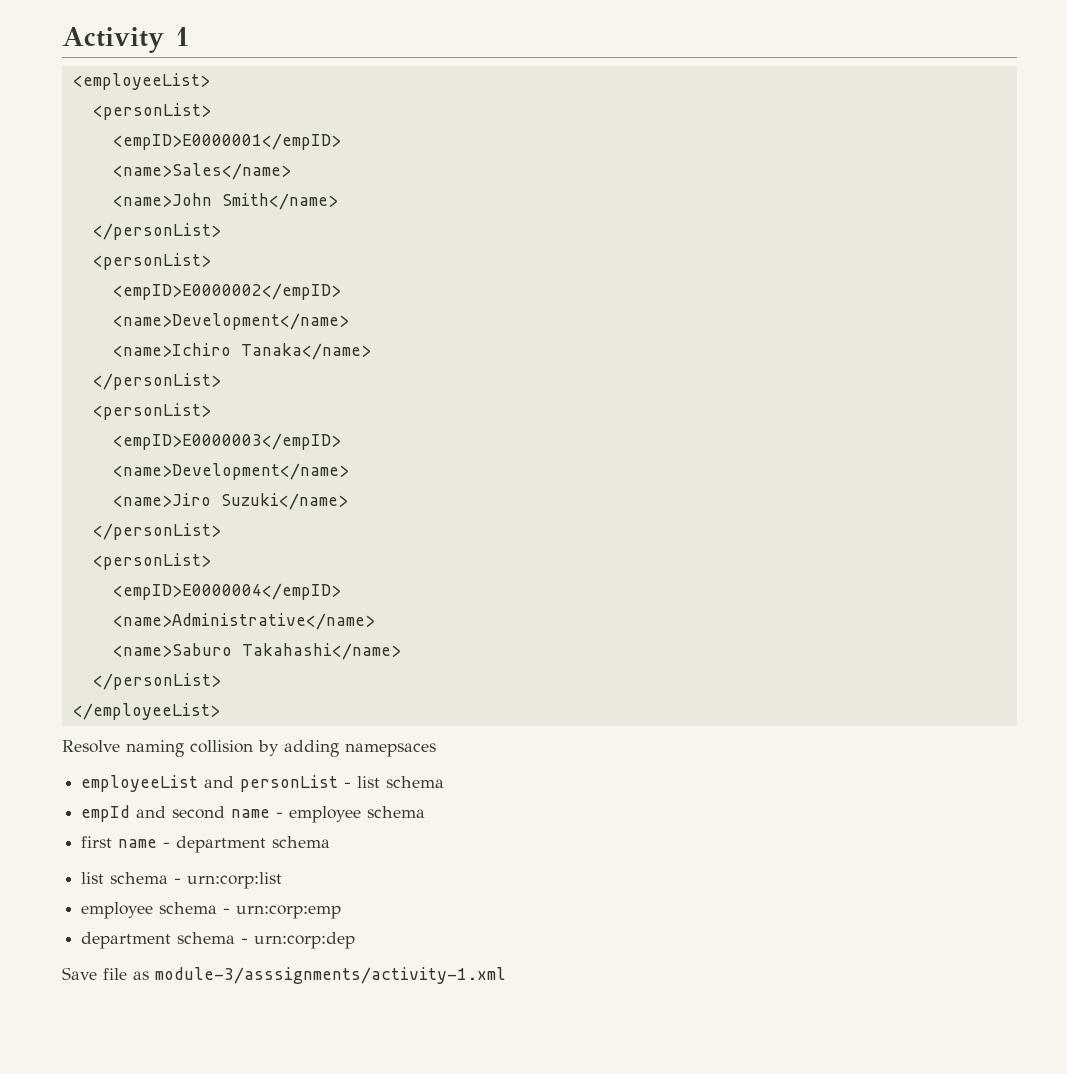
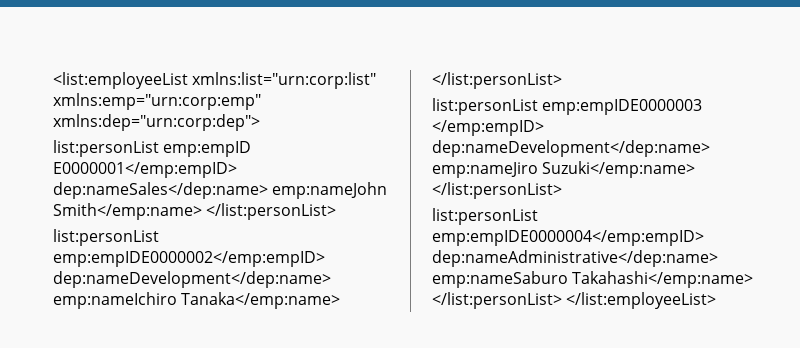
[62,27,190,53] [72,73,210,90] [92,103,211,120] [112,133,341,150] [112,163,291,180] [112,193,338,210] [92,223,221,240] [92,253,211,270] [112,283,341,300] [112,313,349,330] [112,343,371,360] [92,373,221,390] [92,403,211,420] [112,433,341,450] [112,463,349,480] [112,493,348,510] [92,523,221,540] [92,553,211,570] [112,583,341,600] [112,613,375,630] [112,643,401,660] [92,673,221,690] [72,703,220,720] [62,740,436,757] [81,775,445,792] [81,805,426,823] [81,836,331,853] [81,872,283,889] [81,902,342,919] [81,932,356,949] [62,967,506,984] Activity 1 // <employeeList> // <personList> // <empID>E0000001</empID> // <name>Sales</name> // <name>John Smith</name> // </personList> // <personList> // <empID>E0000002</empID> // <name>Development</name> // <name>Ichiro Tanaka</name> // </personList> // <personList> // <empID>E0000003</empID> // <name>Development</name> // <name>Jiro Suzuki</name> // </personList> // <personList> // <empID>E0000004</empID> // <name>Administrative</name> // <name>Saburo Takahashi</name> // </personList> // </employeeList> // Resolve naming collision by adding namepsaces // employeeList and personList - list schema // empId and second name - employee schema // first name - department schema // list schema - urn:corp:list // employee schema - urn:corp:emp // department schema - urn:corp:dep // Save file as module-3/asssignments/activity-1.xml -> [53,72,377,89] [53,93,261,110] [53,114,260,131] [53,140,252,157] [53,162,237,178] [53,182,388,199] [53,203,337,220] [53,229,159,246] [53,251,325,267] [53,271,331,288] [53,292,341,309] [432,72,562,89] [432,98,703,115] [432,120,544,136] [432,140,710,157] [432,161,696,178] [432,182,562,199] [432,208,538,225] [432,230,704,246] [432,250,718,267] [432,271,754,288] [432,292,717,309] <list:employeeList xmlns:list="urn:corp:list" xmlns:emp="urn:corp:emp" xmlns:dep="urn:corp:dep"> // list:personList emp:empID E0000001</emp:empID> dep:nameSales</dep:name> emp:nameJohn Smith</emp:name> </list:personList> // list:personList emp:empIDE0000002</emp:empID> dep:nameDevelopment</dep:name> emp:nameIchiro Tanaka</emp:name> </list:personList> // list:personList emp:empIDE0000003 </emp:empID> dep:nameDevelopment</dep:name> emp:nameJiro Suzuki</emp:name> </list:personList> // list:personList emp:empIDE0000004</emp:empID> dep:nameAdministrative</dep:name> emp:nameSaburo Takahashi</emp:name> </list:personList> </list:employeeList>

